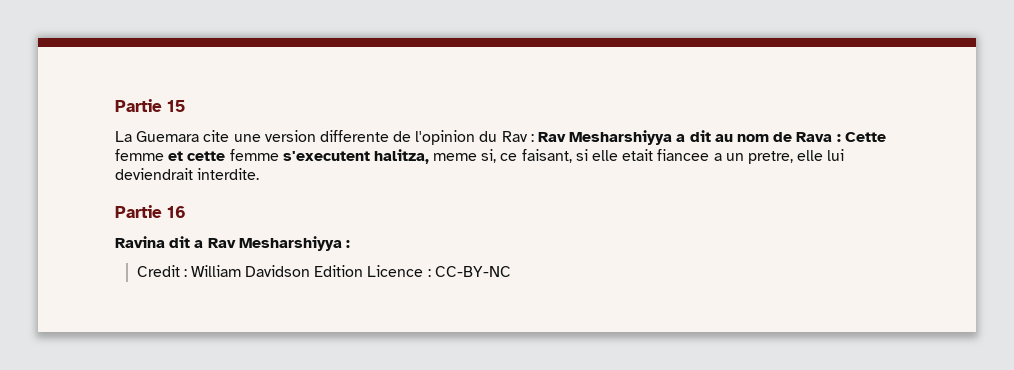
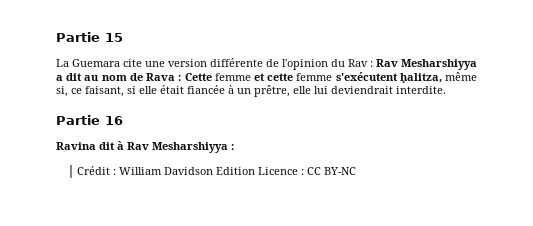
[319,130,389,142] differente -> [210,58,263,67] différente
[282,149,478,164] s'executent halitza, meme -> [335,72,478,83] s'exécutent ḥalitza, même
[622,149,793,164] etait fiancee a un pretre, -> [160,85,290,97] était fiancée à un prêtre,
[194,240,204,248] a -> [117,141,124,150] à
[136,265,180,277] Credit -> [77,166,111,175] Crédit
[434,266,511,277] CC-BY-NC -> [307,167,357,175] CC BY-NC

